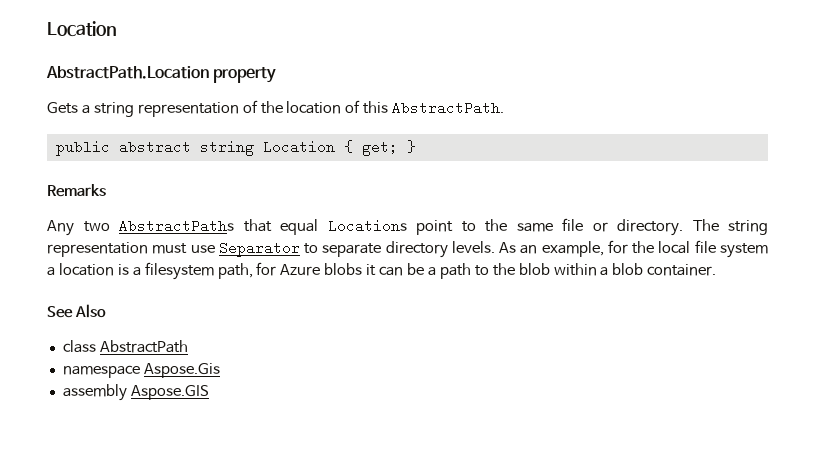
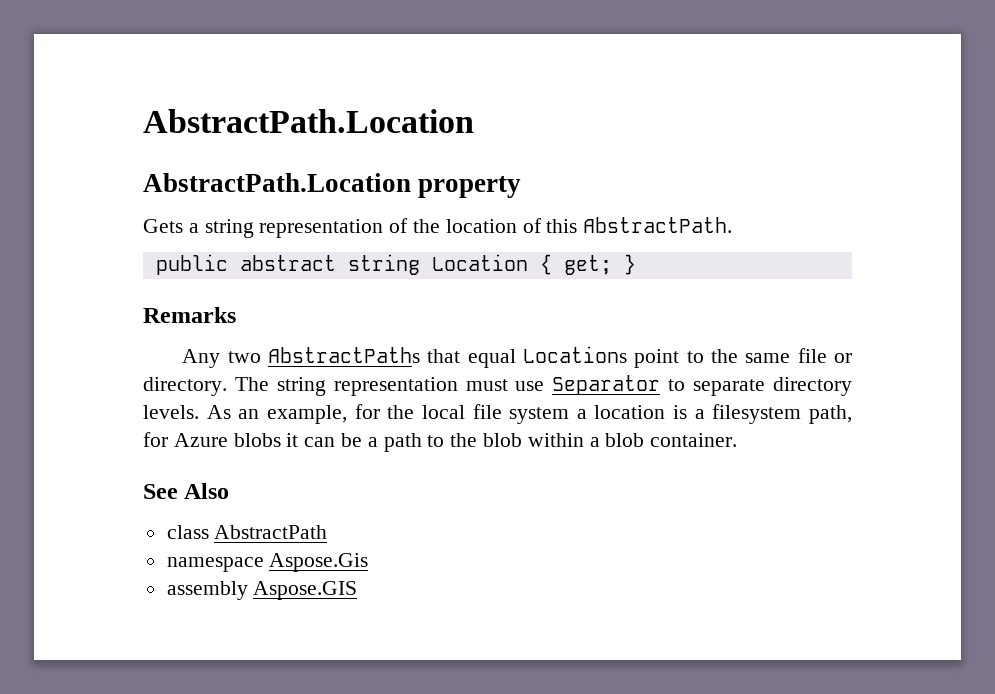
[47,21,117,37] Location -> [143,109,474,133] AbstractPath.Location

